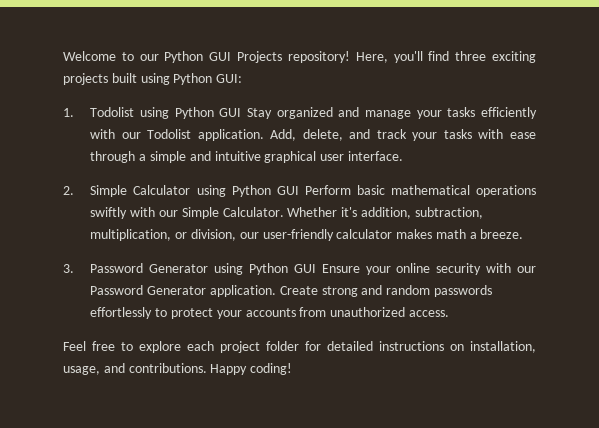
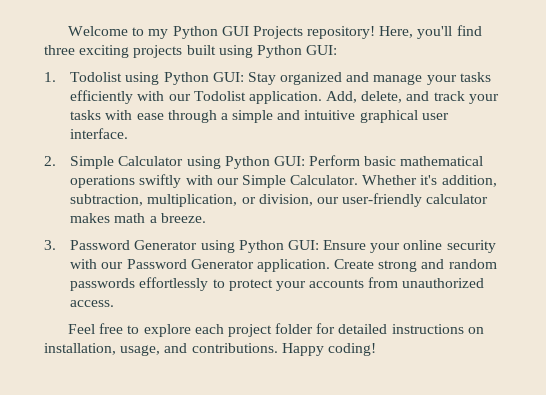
[139,54,159,61] our -> [148,29,169,39] my
[219,108,242,117] GUI -> [212,72,244,82] GUI:
[276,186,299,195] GUI -> [273,156,305,166] GUI:
[293,264,316,273] GUI -> [287,240,319,250] GUI:

